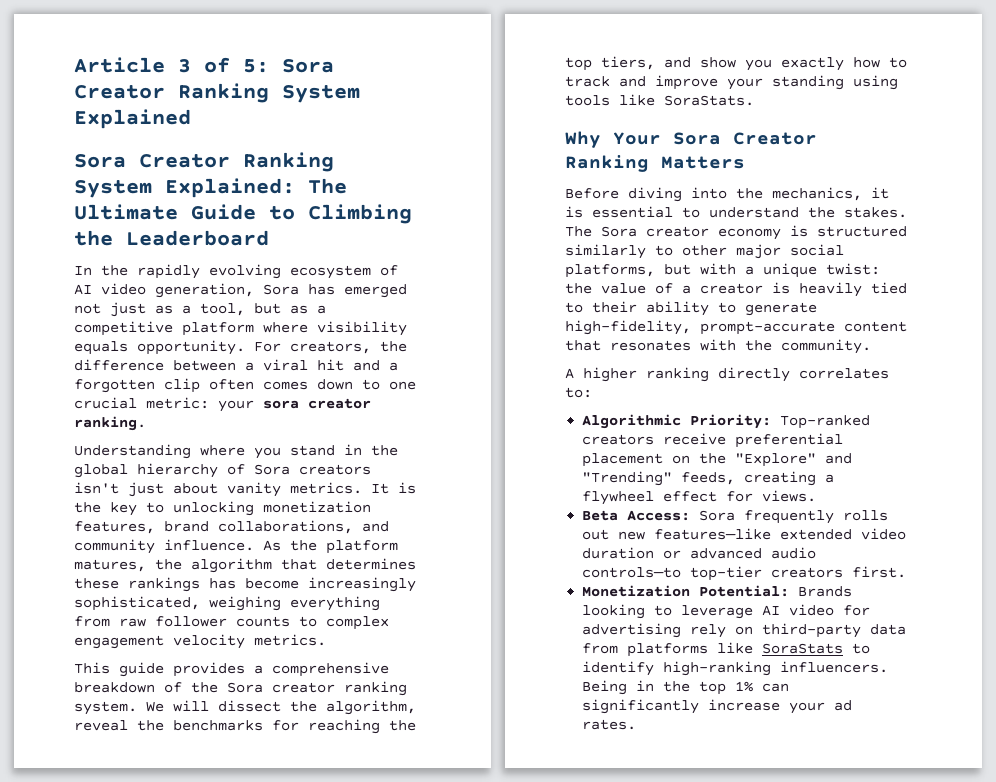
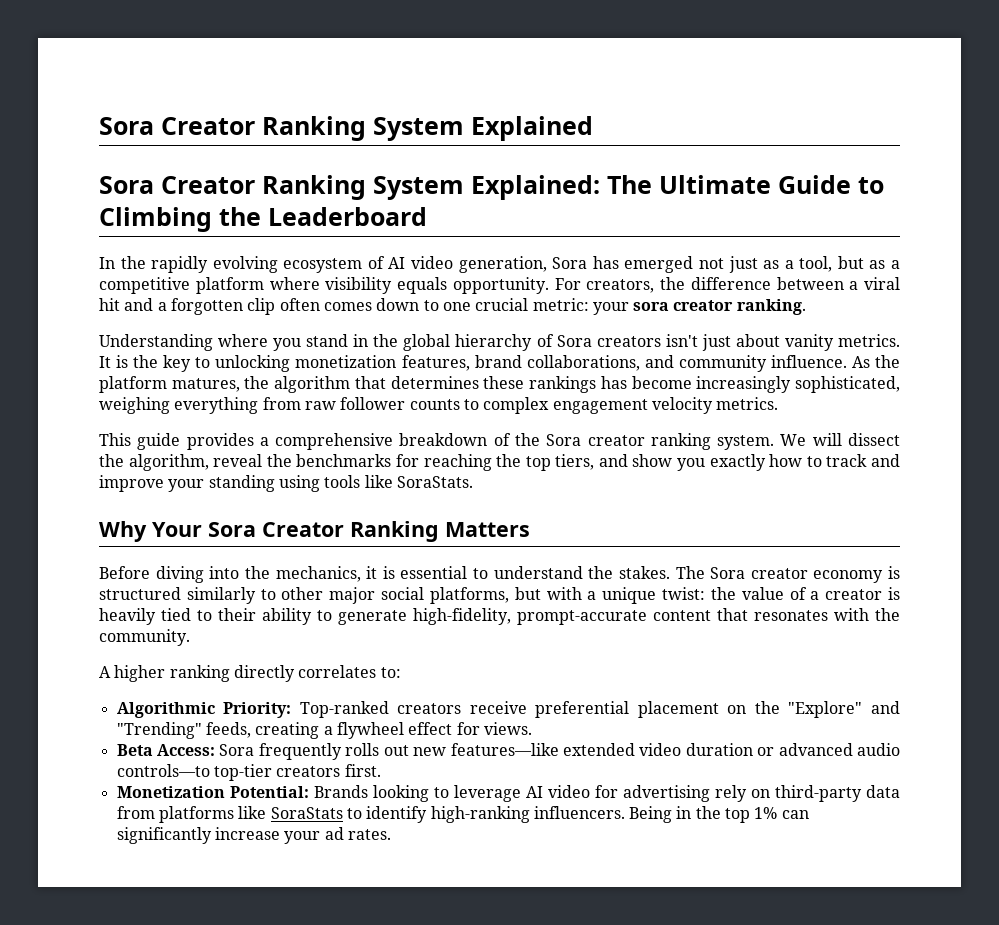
[74,57,269,73] Article 3 of 5: -> (99, 126) none

